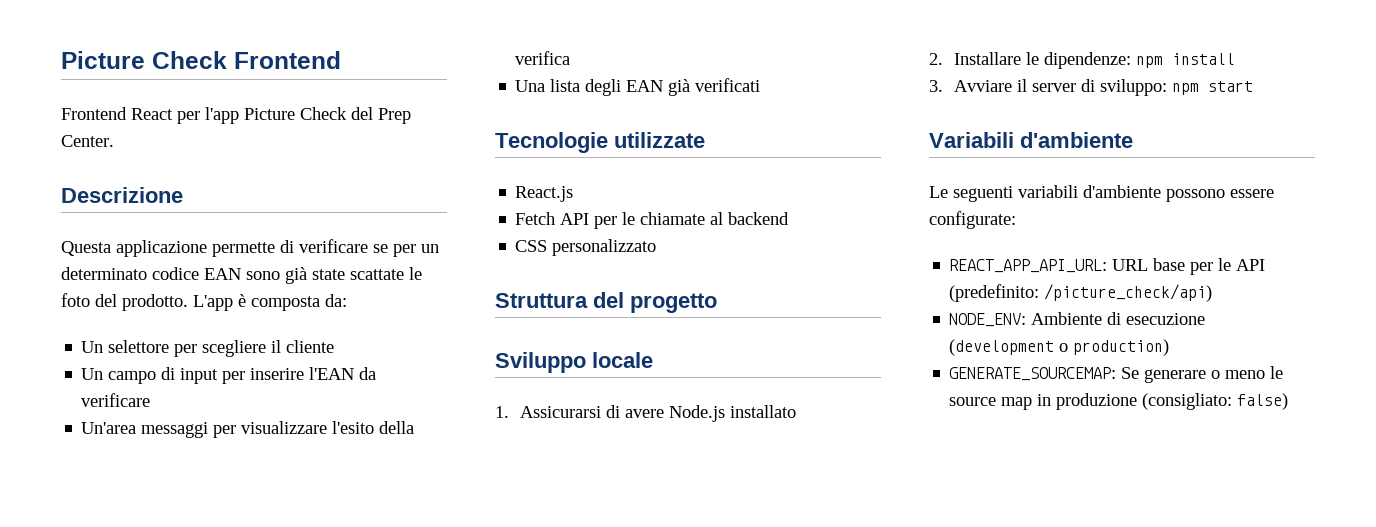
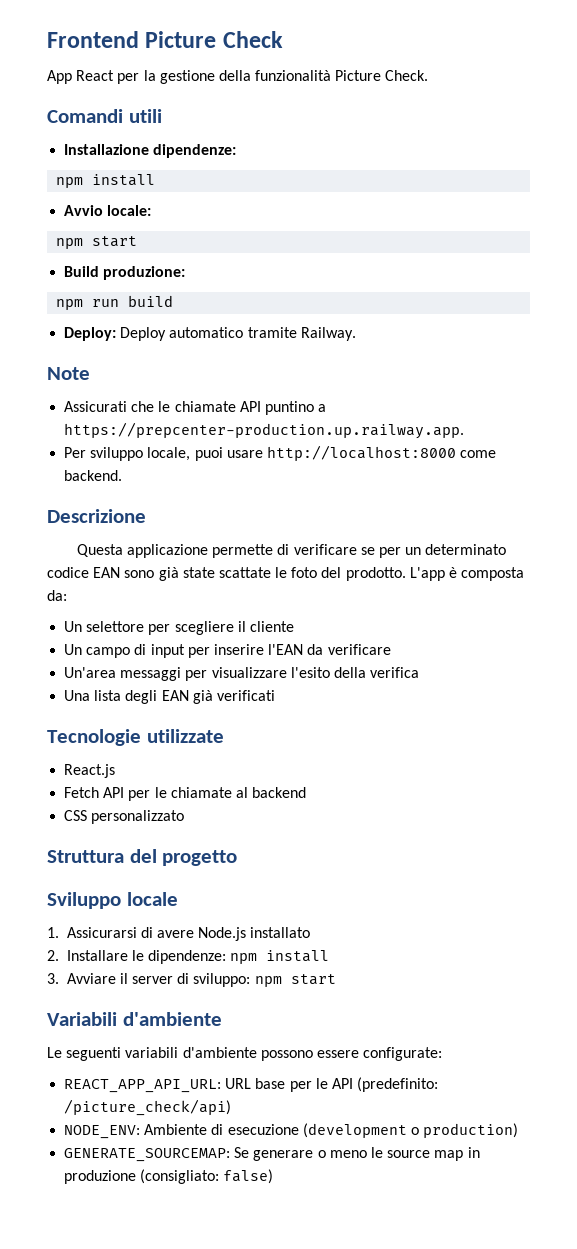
[61,51,341,69] [61,107,411,124] [61,135,114,147] Picture Check Frontend // Frontend React per l'app Picture Check del Prep Center. -> [47,31,283,48] [47,70,429,84] [47,109,162,123] [64,144,237,158] [56,174,156,188] [64,205,152,216] [56,236,138,249] [64,266,186,280] [56,295,174,310] [64,327,356,341] [47,367,90,380] [64,401,327,415] [64,422,465,439] [64,445,497,461] [64,470,123,481] Frontend Picture Check // App React per la gestione della funzionalità Picture Check. // Comandi utili // Installazione dipendenze: // npm install // Avvio locale: // npm start // Build produzione: // npm run build // Deploy: Deploy automatico tramite Railway. // Note // Assicurati che le chiamate API puntino a https://prepcenter-production.up.railway.app. // Per sviluppo locale, puoi usare http://localhost:8000 come backend.

